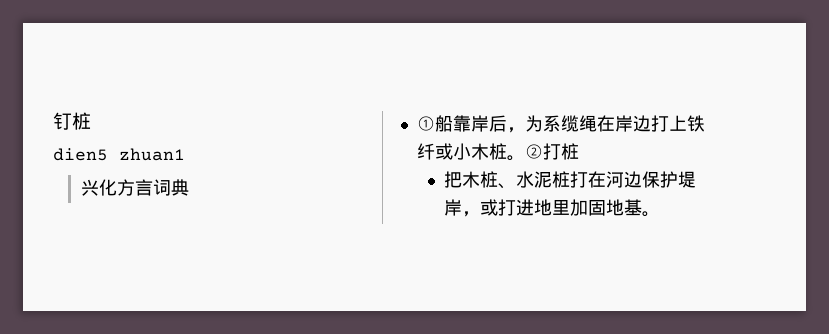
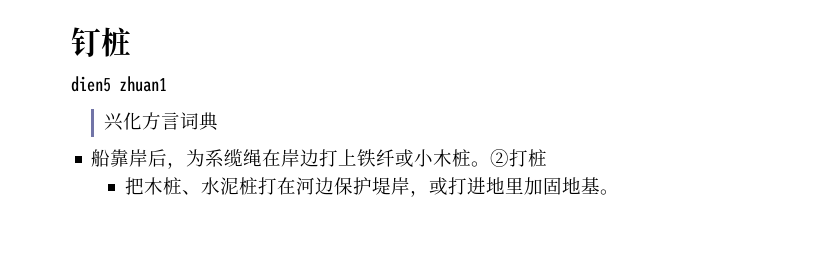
[416,116,435,131] ① -> (220, 121) none

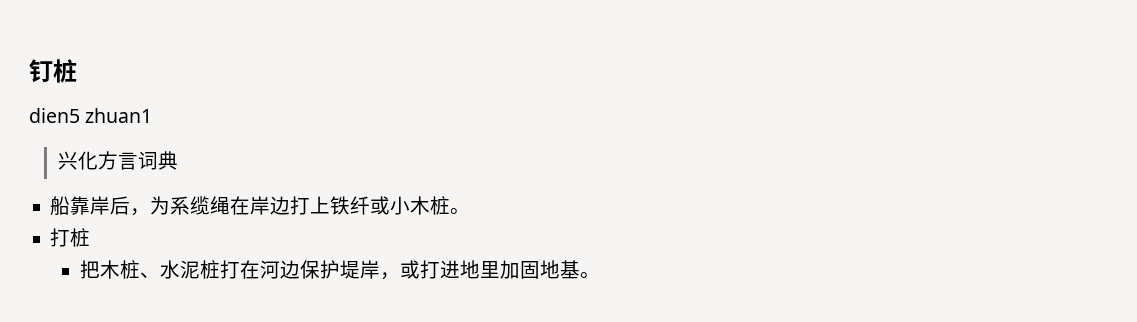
[490,149,510,167] ② -> (471, 211) //

